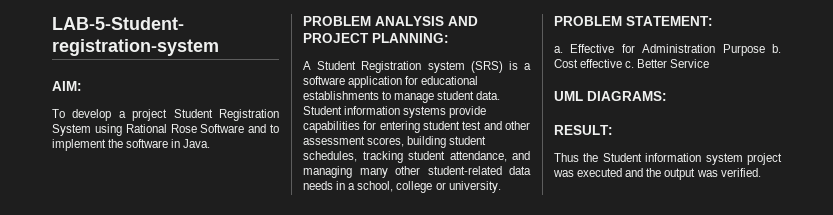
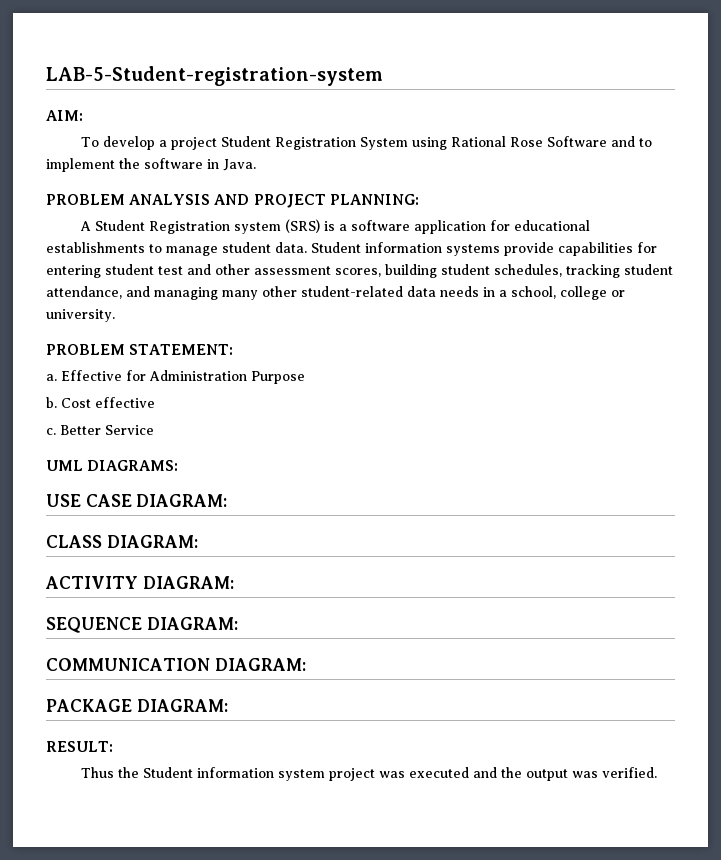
(765, 50) none -> (305, 377) //
(623, 63) none -> (155, 402) //
(667, 96) none -> [46,494,228,507] [46,535,198,548] [45,576,234,589] [46,617,238,633] [46,658,306,671] [46,699,228,712] // USE CASE DIAGRAM: // CLASS DIAGRAM: // ACTIVITY DIAGRAM: // SEQUENCE DIAGRAM: // COMMUNICATION DIAGRAM: // PACKAGE DIAGRAM:

